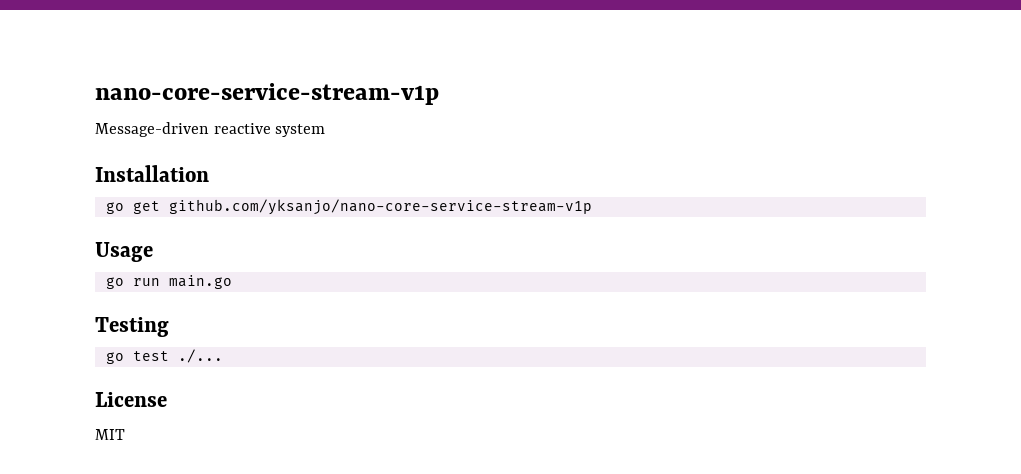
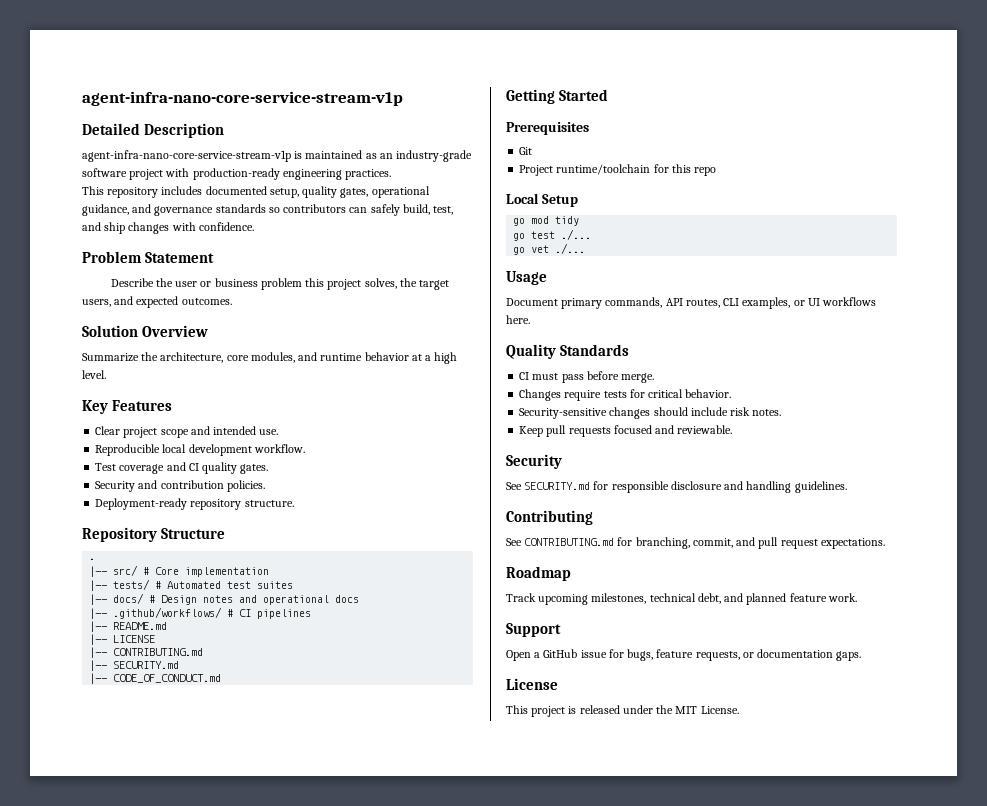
[95,83,439,105] [95,122,326,137] [95,165,209,182] [105,199,592,215] [95,242,153,262] [105,275,232,289] [95,317,169,337] [105,349,223,364] [95,392,167,407] [95,429,125,440] nano-core-service-stream-v1p // Message-driven reactive system // Installation // go get github.com/yksanjo/nano-core-service-stream-v1p // Usage // go run main.go // Testing // go test ./... // License // MIT -> [82,91,403,106] [82,123,225,138] [82,150,473,162] [82,168,392,180] [82,186,430,198] [82,204,454,216] [82,222,254,234] [82,251,215,263] [110,278,449,290] [82,296,232,308] [82,325,209,337] [82,352,458,364] [82,370,106,379] [82,400,173,414] [95,426,279,438] [95,444,305,456] [95,462,269,474] [95,480,265,492] [95,498,294,510] [82,527,226,542] [89,558,96,560] [89,565,270,577] [89,579,294,591] [89,593,360,605] [89,607,312,619] [89,621,168,632] [89,634,156,645] [89,647,204,658] [89,660,180,671] [89,673,222,684] [506,89,609,104] [506,122,589,135] [519,147,533,155] [519,164,717,176] [506,193,578,207] [513,216,580,226] [513,229,592,241] [513,243,586,255] [506,271,547,285] [506,297,877,309] [506,315,530,324] [506,344,630,359] [519,371,655,383] [519,389,732,401] [519,407,782,419] [519,425,733,437] [506,454,562,469] [506,481,847,493] [506,510,593,525] [506,537,885,549] [506,566,571,581] [506,593,857,605] [506,623,561,637] [506,649,862,661] [506,678,558,690] [506,705,739,717] agent-infra-nano-core-service-stream-v1p // Detailed Description // agent-infra-nano-core-service-stream-v1p is maintained as an industry-grade software project with production-ready engineering practices. // This repository includes documented setup, quality gates, operational guidance, and governance standards so contributors can safely build, test, and ship changes with confidence. // Problem Statement // Describe the user or business problem this project solves, the target users, and expected outcomes. // Solution Overview // Summarize the architecture, core modules, and runtime behavior at a high level. // Key Features // Clear project scope and intended use. // Reproducible local development workflow. // Test coverage and CI quality gates. // Security and contribution policies. // Deployment-ready repository structure. // Repository Structure // . // |-- src/ # Core implementation // |-- tests/ # Automated test suites // |-- docs/ # Design notes and operational docs // |-- .github/workflows/ # CI pipelines // |-- README.md // |-- LICENSE // |-- CONTRIBUTING.md // |-- SECURITY.md // |-- CODE_OF_CONDUCT.md // Getting Started // Prerequisites // Git // Project runtime/toolchain for this repo // Local Setup // go mod tidy // go test ./... // go vet ./... // Usage // Document primary commands, API routes, CLI examples, or UI workflows here. // Quality Standards // CI must pass before merge. // Changes require tests for critical behavior. // Security-sensitive changes should include risk notes. // Keep pull requests focused and reviewable. // Security // See SECURITY.md for responsible disclosure and handling guidelines. // Contributing // See CONTRIBUTING.md for branching, commit, and pull request expectations. // Roadmap // Track upcoming milestones, technical debt, and planned feature work. // Support // Open a GitHub issue for bugs, feature requests, or documentation gaps. // License // This project is released under the MIT License.

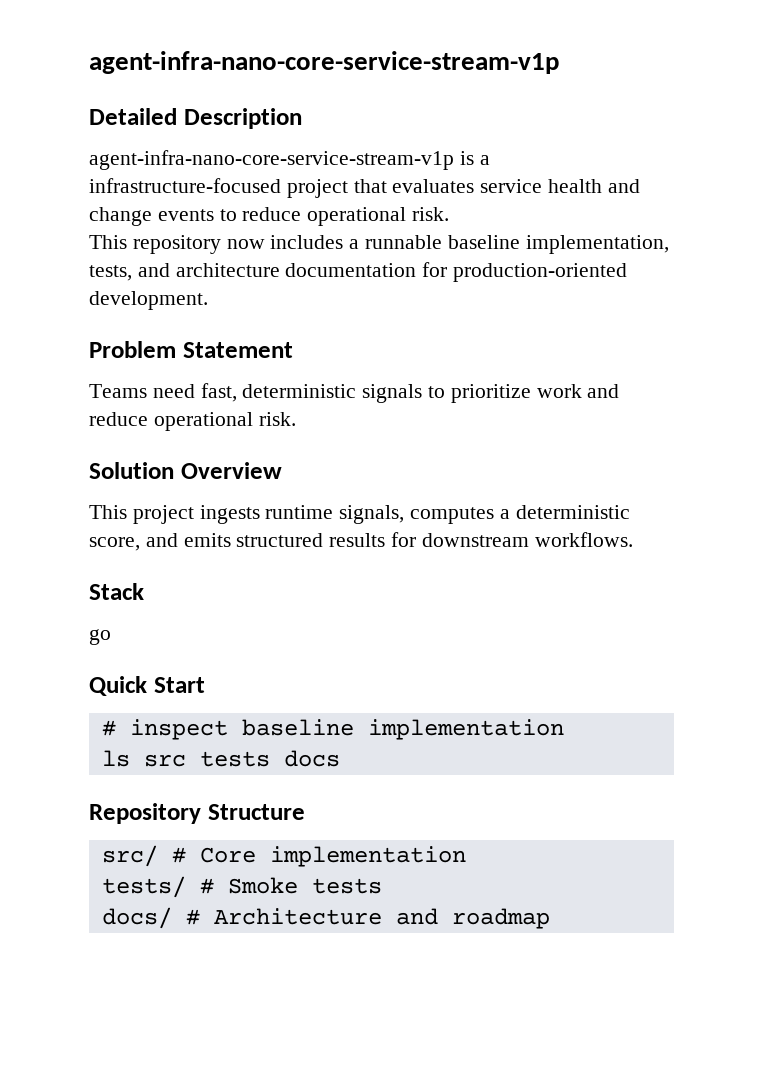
[305,150,473,162] [82,168,392,180] [82,186,430,198] [82,204,454,216] [82,222,254,234] [82,251,215,263] [110,278,449,290] [82,296,232,308] [82,325,209,337] [82,352,458,364] [82,370,106,379] [82,400,173,414] [95,426,279,438] [95,444,305,456] [95,462,269,474] [95,480,265,492] [95,498,294,510] maintained as an industry-grade software project with production-ready engineering practices. // This repository includes documented setup, quality gates, operational guidance, and governance standards so contributors can safely build, test, and ship changes with confidence. // Problem Statement // Describe the user or business problem this project solves, the target users, and expected outcomes. // Solution Overview // Summarize the architecture, core modules, and runtime behavior at a high level. // Key Features // Clear project scope and intended use. // Reproducible local development workflow. // Test coverage and CI quality gates. // Security and contribution policies. // Deployment-ready repository structure. -> [479,155,490,165] [89,178,640,198] [89,207,450,226] [89,235,669,254] [89,262,628,282] [89,291,208,310] [89,341,293,358] [89,383,620,403] [89,412,296,431] [89,462,282,479] [89,505,630,524] [89,532,633,551] [89,583,144,600] [89,629,111,645] [89,676,205,696] [101,719,564,740] [101,750,340,767] a infrastructure-focused project that evaluates service health and change events to reduce operational risk. // This repository now includes a runnable baseline implementation, tests, and architecture documentation for production-oriented development. // Problem Statement // Teams need fast, deterministic signals to prioritize work and reduce operational risk. // Solution Overview // This project ingests runtime signals, computes a deterministic score, and emits structured results for downstream workflows. // Stack // go // Quick Start // # inspect baseline implementation // ls src tests docs
[89,558,96,560] [89,566,108,577] . // |-- -> (305, 812) none
[89,580,108,591] |-- -> (466, 856) none
[167,581,294,589] [89,593,360,605] [89,607,312,619] [89,621,168,632] [89,634,156,645] [89,647,204,658] [89,660,180,671] [89,673,222,684] [506,89,609,104] [506,122,589,135] [519,147,533,155] [519,164,717,176] [506,193,578,207] [513,216,580,226] [513,229,592,241] [513,243,586,255] [506,271,547,285] [506,297,877,309] [506,315,530,324] [506,344,630,359] [519,371,655,383] [519,389,732,401] [519,407,782,419] [519,425,733,437] [506,454,562,469] [506,481,847,493] [506,510,593,525] [506,537,885,549] [506,566,571,581] [506,593,857,605] [506,623,561,637] [506,649,862,661] [506,678,558,690] [506,705,739,717] Automated test suites // |-- docs/ # Design notes and operational docs // |-- .github/workflows/ # CI pipelines // |-- README.md // |-- LICENSE // |-- CONTRIBUTING.md // |-- SECURITY.md // |-- CODE_OF_CONDUCT.md // Getting Started // Prerequisites // Git // Project runtime/toolchain for this repo // Local Setup // go mod tidy // go test ./... // go vet ./... // Usage // Document primary commands, API routes, CLI examples, or UI workflows here. // Quality Standards // CI must pass before merge. // Changes require tests for critical behavior. // Security-sensitive changes should include risk notes. // Keep pull requests focused and reviewable. // Security // See SECURITY.md for responsible disclosure and handling guidelines. // Contributing // See CONTRIBUTING.md for branching, commit, and pull request expectations. // Roadmap // Track upcoming milestones, technical debt, and planned feature work. // Support // Open a GitHub issue for bugs, feature requests, or documentation gaps. // License // This project is released under the MIT License. -> [227,877,382,894] [101,907,550,929] Smoke tests // docs/ # Architecture and roadmap

